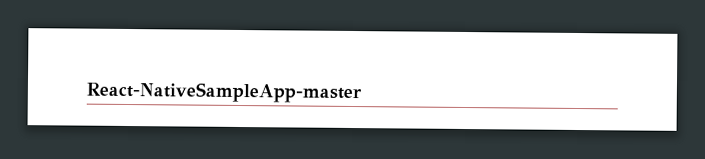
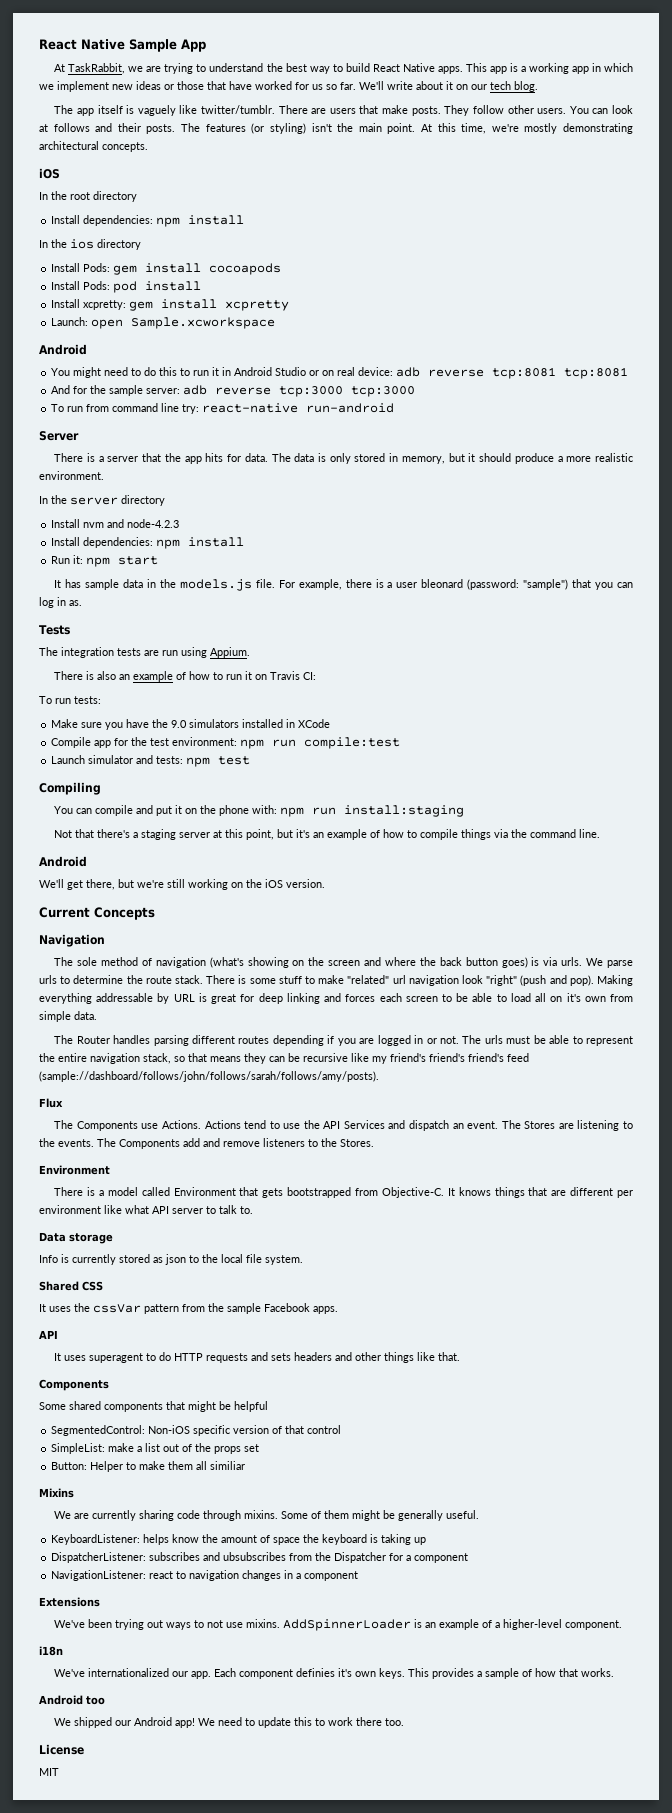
[86,81,362,104] React-NativeSampleApp-master -> [39,39,206,52] [54,63,633,74] [39,81,538,92] [54,105,634,116] [39,123,633,134] [39,141,148,152] [39,168,60,179] [39,191,137,202] [51,215,245,227] [39,239,141,250] [51,263,282,275] [51,281,202,293] [51,299,290,311] [51,317,276,329] [39,344,87,355] [51,367,629,379] [51,385,416,397] [51,403,395,414] [39,431,79,441] [54,453,634,464] [39,471,104,480] [39,495,165,506] [51,519,180,528] [51,537,245,549] [51,555,159,567] [54,579,633,591] [39,597,82,608] [39,625,70,635] [39,647,250,658] [54,671,317,682] [39,696,101,704] [51,719,331,730] [51,737,401,749] [51,755,251,767] [39,782,101,795] [54,805,465,817] [54,829,601,840] [39,856,87,867] [39,879,325,890] [39,907,155,920] [39,934,105,947] [54,957,633,968] [39,975,633,986] [39,993,634,1004] [39,1011,97,1022] [54,1035,633,1046] [39,1053,529,1064] [39,1071,379,1082] [39,1098,63,1108] [54,1120,633,1131] [39,1138,374,1149] [39,1165,110,1175] [54,1187,633,1198] [39,1205,253,1214] [39,1232,113,1244] [39,1254,303,1265] [39,1281,103,1291] [39,1303,338,1314] [39,1330,58,1339] [54,1352,461,1363] [39,1379,109,1391] [39,1401,268,1412] [51,1425,342,1436] [51,1443,260,1454] [51,1461,246,1472] [39,1488,74,1498] [54,1510,480,1521] [51,1534,427,1545] [51,1552,469,1563] [51,1570,359,1581] [39,1597,100,1607] [54,1619,623,1631] [39,1646,63,1656] [54,1668,615,1679] [39,1695,105,1705] [54,1717,405,1728] [39,1744,84,1755] [39,1768,59,1776] React Native Sample App // At TaskRabbit, we are trying to understand the best way to build React Native apps. This app is a working app in which we implement new ideas or those that have worked for us so far. We'll write about it on our tech blog. // The app itself is vaguely like twitter/tumblr. There are users that make posts. They follow other users. You can look at follows and their posts. The features (or styling) isn't the main point. At this time, we're mostly demonstrating architectural concepts. // iOS // In the root directory // Install dependencies: npm install // In the ios directory // Install Pods: gem install cocoapods // Install Pods: pod install // Install xcpretty: gem install xcpretty // Launch: open Sample.xcworkspace // Android // You might need to do this to run it in Android Studio or on real device: adb reverse tcp:8081 tcp:8081 // And for the sample server: adb reverse tcp:3000 tcp:3000 // To run from command line try: react-native run-android // Server // There is a server that the app hits for data. The data is only stored in memory, but it should produce a more realistic environment. // In the server directory // Install nvm and node-4.2.3 // Install dependencies: npm install // Run it: npm start // It has sample data in the models.js file. For example, there is a user bleonard (password: "sample") that you can log in as. // Tests // The integration tests are run using Appium. // There is also an example of how to run it on Travis CI: // To run tests: // Make sure you have the 9.0 simulators installed in XCode // Compile app for the test environment: npm run compile:test // Launch simulator and tests: npm test // Compiling // You can compile and put it on the phone with: npm run install:staging // Not that there's a staging server at this point, but it's an example of how to compile things via the command line. // Android // We'll get there, but we're still working on the iOS version. // Current Concepts // Navigation // The sole method of navigation (what's showing on the screen and where the back button goes) is via urls. We parse urls to determine the route stack. There is some stuff to make "related" url navigation look "right" (push and pop). Making everything addressable by URL is great for deep linking and forces each screen to be able to load all on it's own from simple data. // The Router handles parsing different routes depending if you are logged in or not. The urls must be able to represent the entire navigation stack, so that means they can be recursive like my friend's friend's friend's feed (sample://dashboard/follows/john/follows/sarah/follows/amy/posts). // Flux // The Components use Actions. Actions tend to use the API Services and dispatch an event. The Stores are listening to the events. The Components add and remove listeners to the Stores. // Environment // There is a model called Environment that gets bootstrapped from Objective-C. It knows things that are different per environment like what API server to talk to. // Data storage // Info is currently stored as json to the local file system. // Shared CSS // It uses the cssVar pattern from the sample Facebook apps. // API // It uses superagent to do HTTP requests and sets headers and other things like that. // Components // Some shared components that might be helpful // SegmentedControl: Non-iOS specific version of that control // SimpleList: make a list out of the props set // Button: Helper to make them all similiar // Mixins // We are currently sharing code through mixins. Some of them might be generally useful. // KeyboardListener: helps know the amount of space the keyboard is taking up // DispatcherListener: subscribes and ubsubscribes from the Dispatcher for a component // NavigationListener: react to navigation changes in a component // Extensions // We've been trying out ways to not use mixins. AddSpinnerLoader is an example of a higher-level component. // i18n // We've internationalized our app. Each component definies it's own keys. This provides a sample of how that works. // Android too // We shipped our Android app! We need to update this to work there too. // License // MIT

